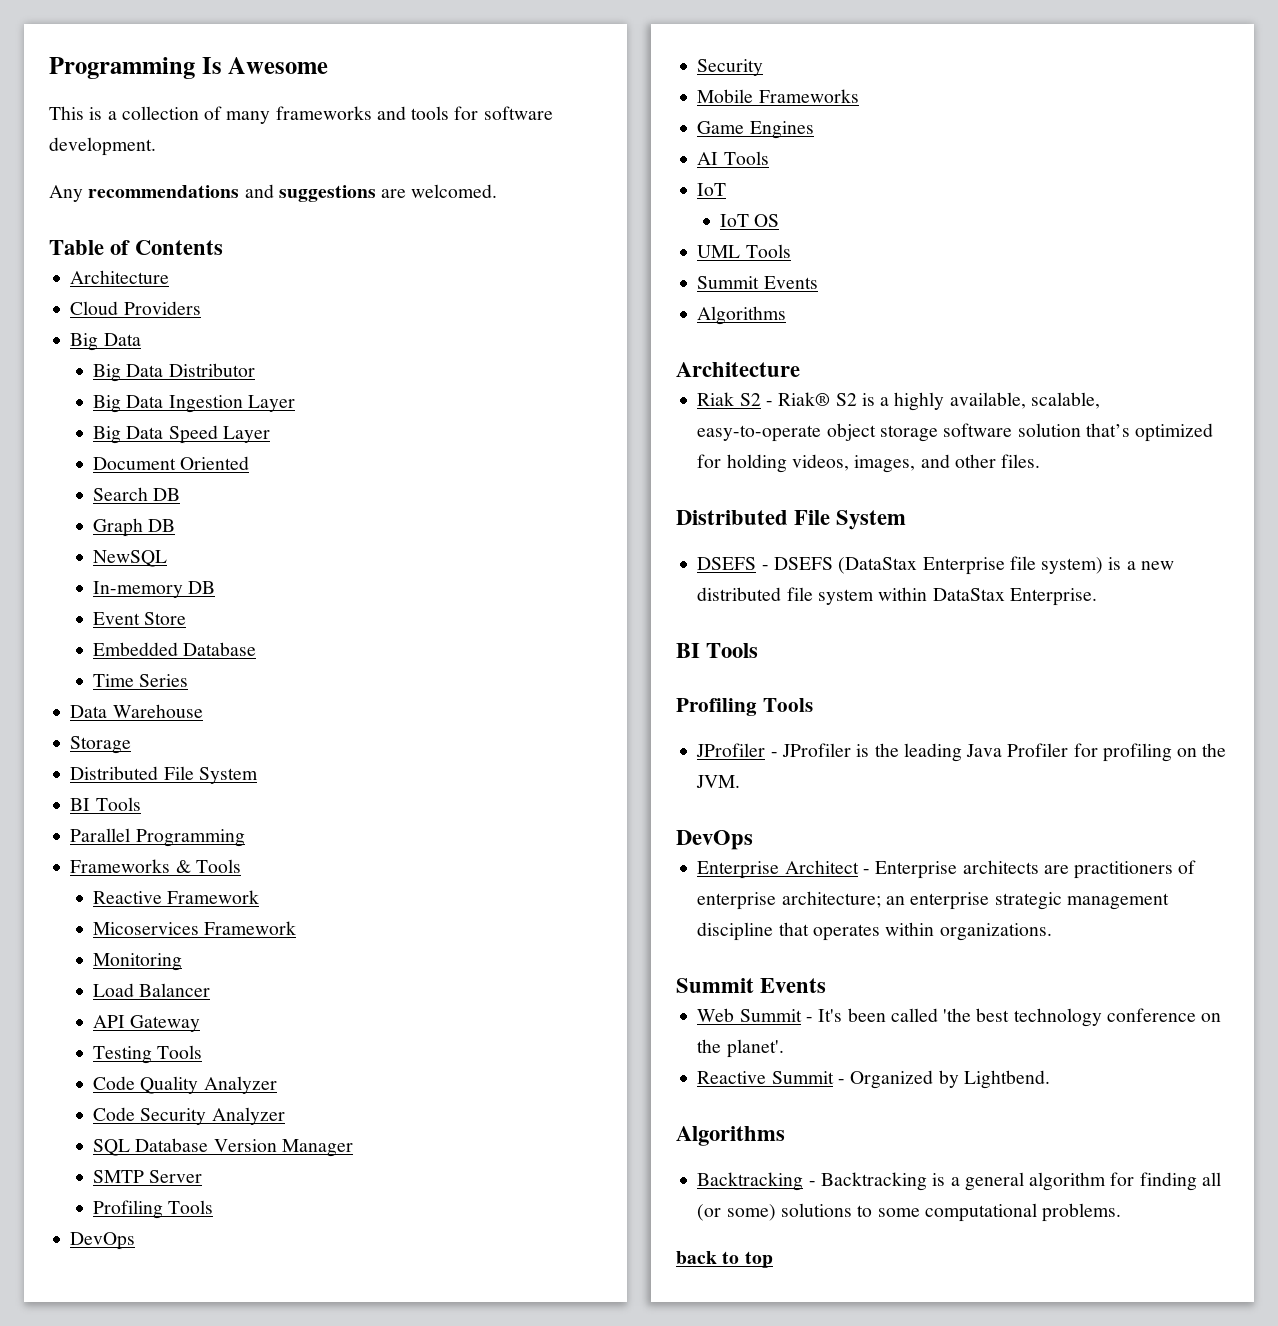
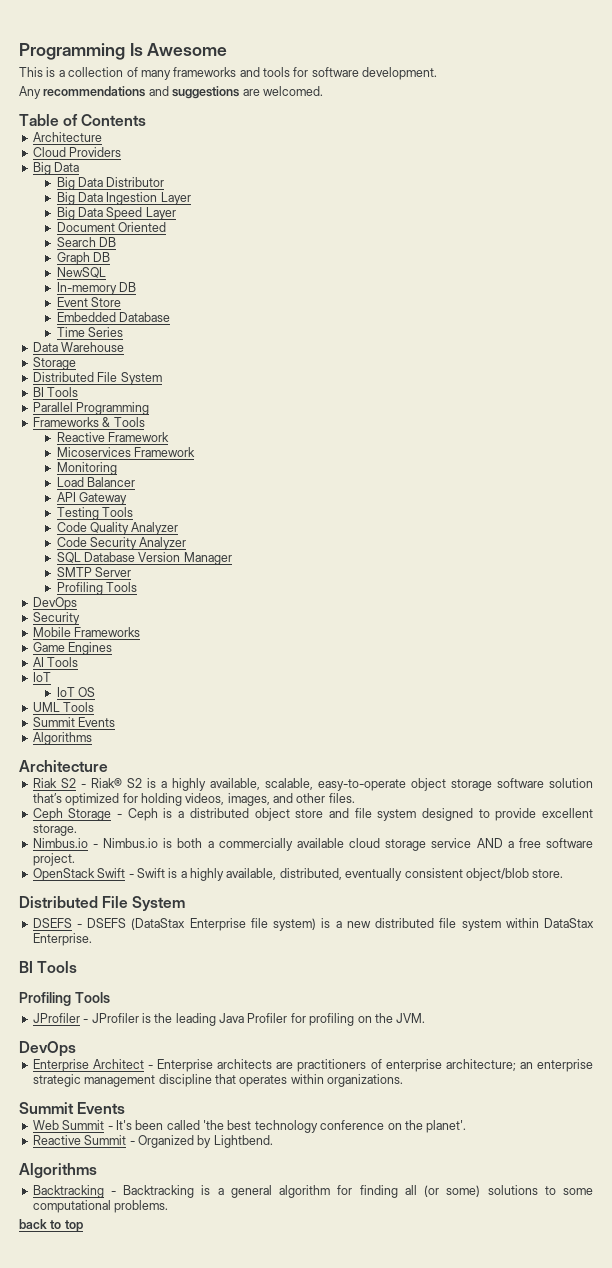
(1041, 461) none -> [32,808,593,821] [32,824,77,836] [32,838,593,851] [32,853,75,866] [32,868,564,881] // Ceph Storage - Ceph is a distributed object store and file system designed to provide excellent storage. // Nimbus.io - Nimbus.io is both a commercially available cloud storage service AND a free software project. // OpenStack Swift - Swift is a highly available, distributed, eventually consistent object/blob store.

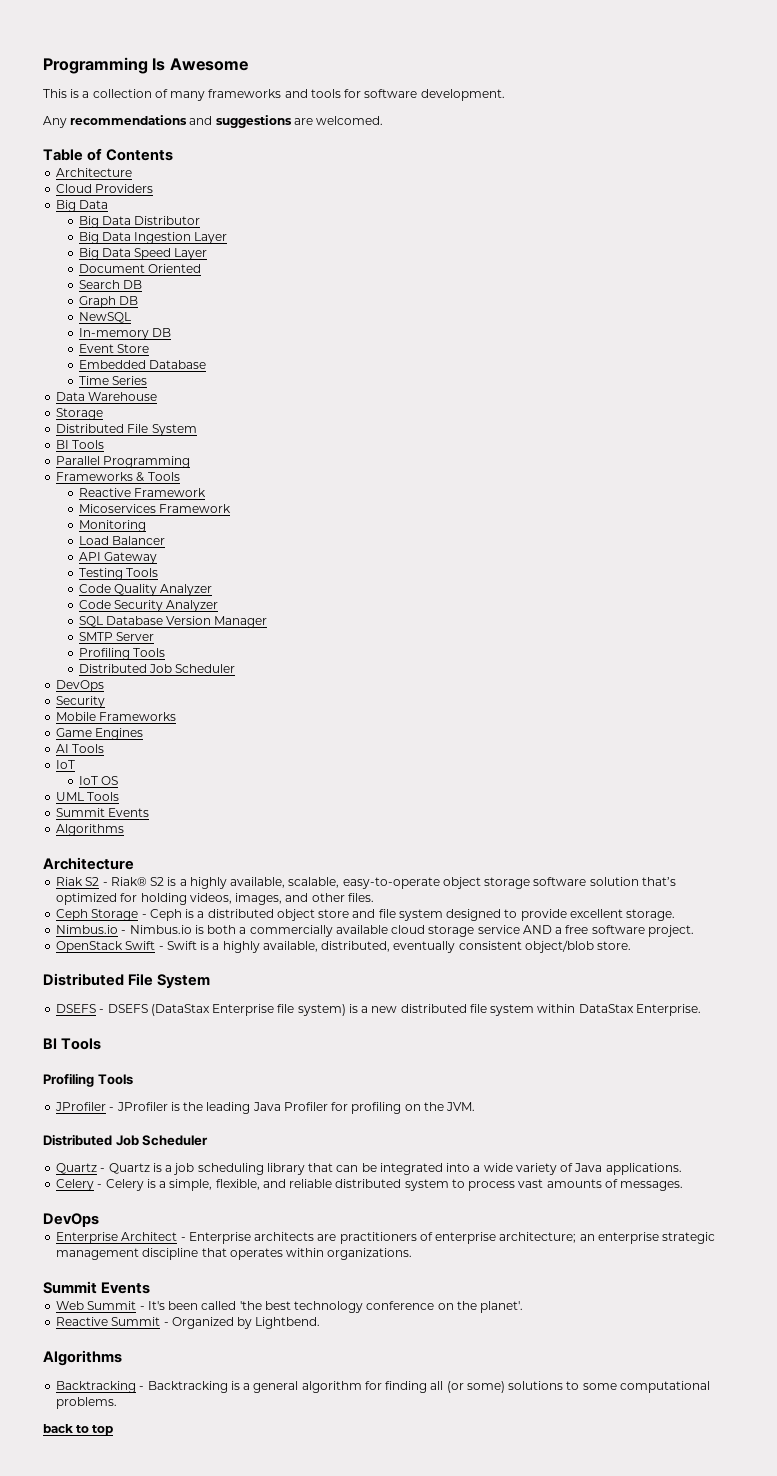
(137, 587) none -> [78,664,236,673] // Distributed Job Scheduler
(426, 1018) none -> [43,1134,209,1146] [56,1163,682,1175] [56,1179,684,1191] // Distributed Job Scheduler // Quartz - Quartz is a job scheduling library that can be integrated into a wide variety of Java applications. // Celery - Celery is a simple, flexible, and reliable distributed system to process vast amounts of messages.

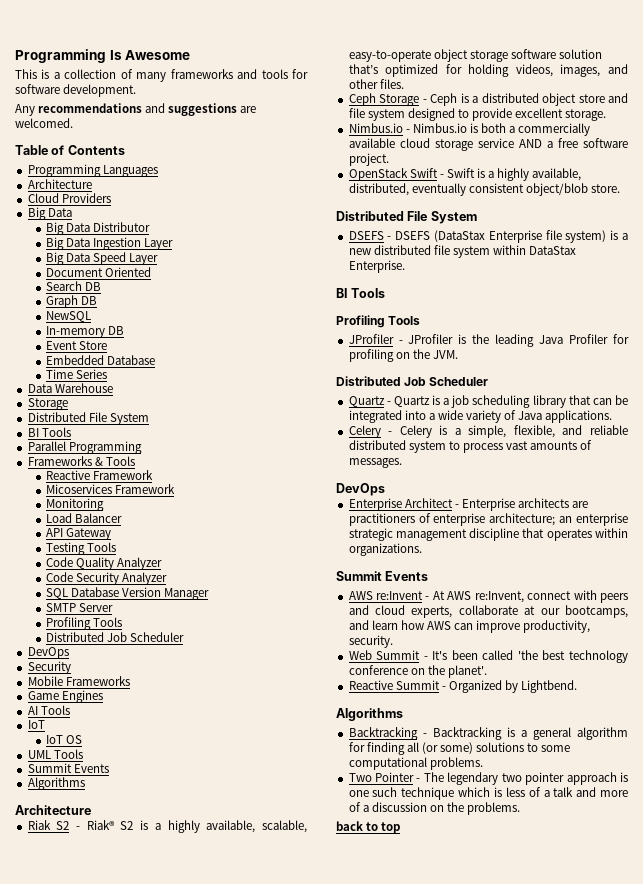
(174, 155) none -> [27,164,158,177] // Programming Languages
(151, 1288) none -> [348,590,628,603] [348,605,628,618] [348,620,591,633] [348,635,393,648] // AWS re:Invent - At AWS re:Invent, connect with peers and cloud experts, collaborate at our bootcamps, and learn how AWS can improve productivity, security.
(118, 1403) none -> [348,772,628,785] [348,787,628,800] [348,802,521,815] // Two Pointer - The legendary two pointer approach is one such technique which is less of a talk and more of a discussion on the problems.

